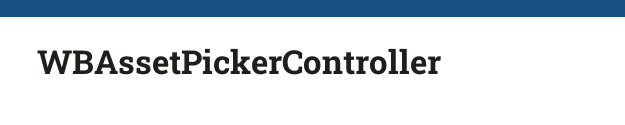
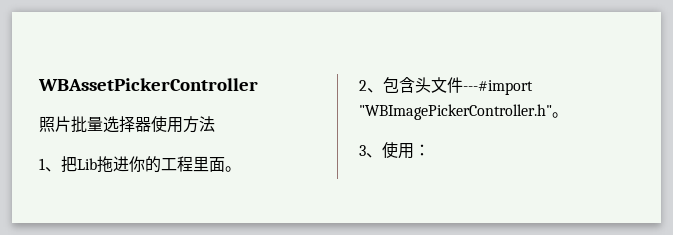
(441, 61) none -> [39,116,215,133] [39,156,241,173] [359,77,533,95] [359,104,568,120] [359,142,430,159] // 照片批量选择器使用方法 // 1、把Lib拖进你的工程里面。 // 2、包含头文件---#import "WBImagePickerController.h"。 // 3、使用：

